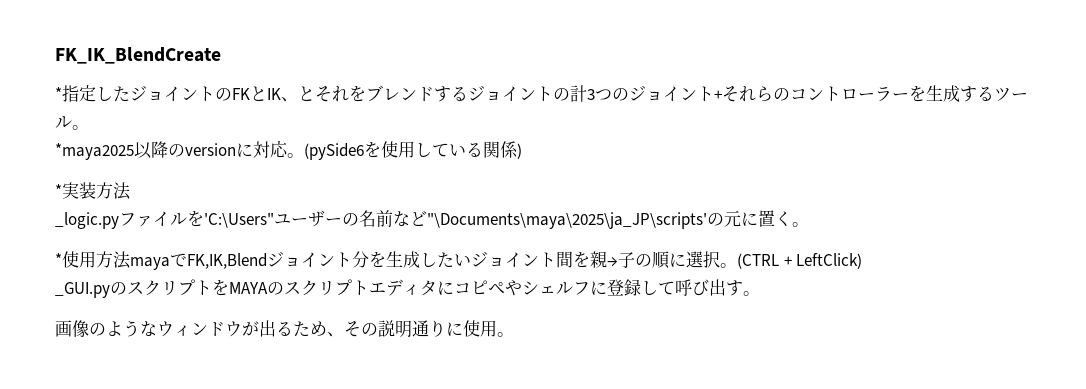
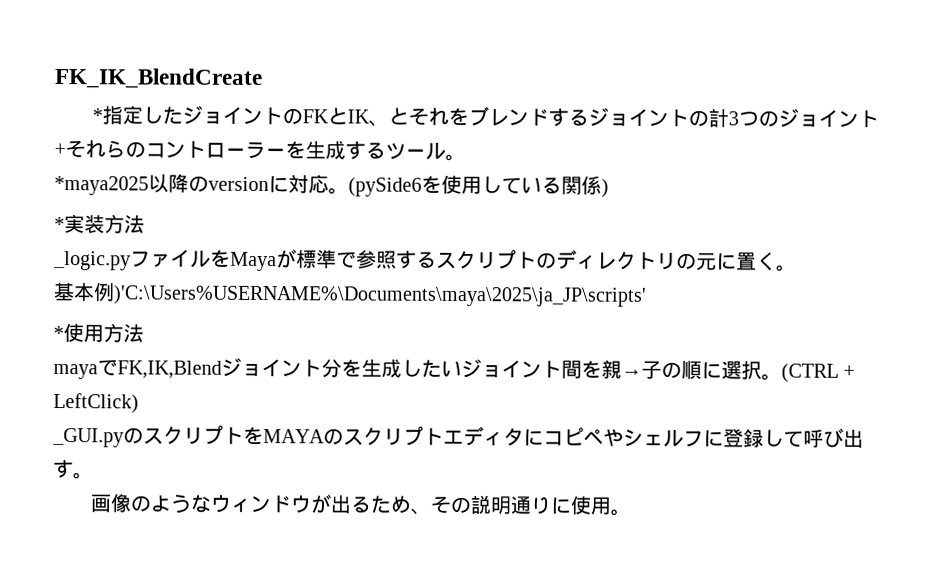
[204,210,707,229] 'C:\Users"ユーザーの名前など"\Documents\maya\2025\ja_JP\scripts' -> [230,249,677,272] Mayaが標準で参照するスクリプトのディレクトリ
(809, 224) none -> [53,281,647,307] // 基本例)'C:\Users%USERNAME%\Documents\maya\2025\ja_JP\scripts'
(131, 260) none -> (144, 333) //

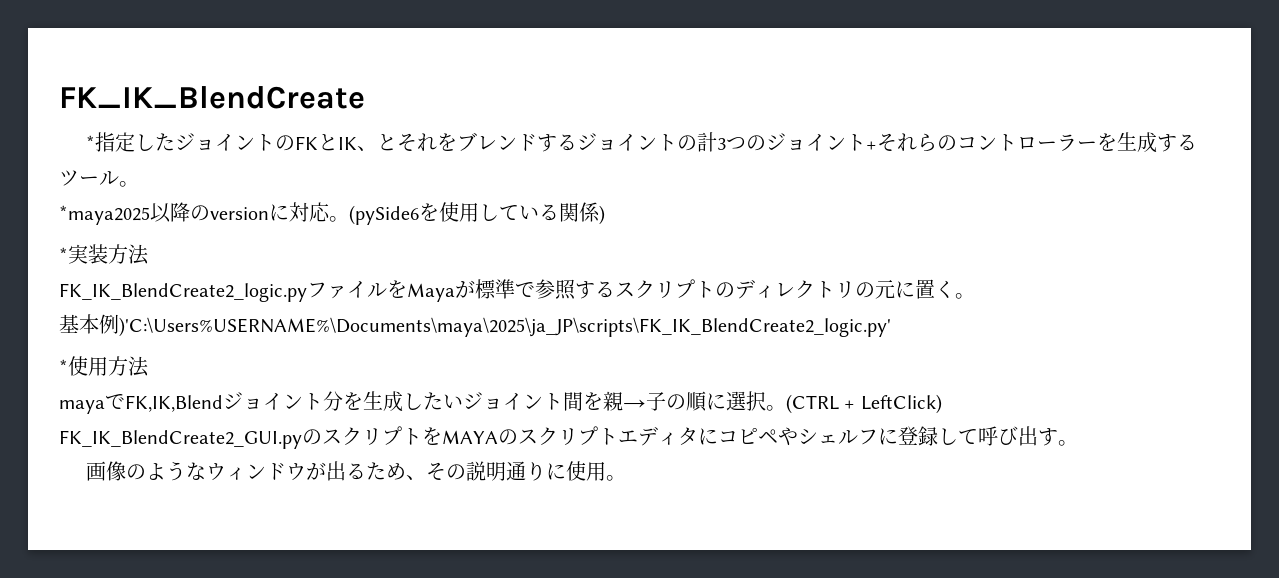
[53,250,131,271] _logic.py -> [59,283,307,302] FK_IK_BlendCreate2_logic.py
[113,285,647,307] )'C:\Users%USERNAME%\Documents\maya\2025\ja_JP\scripts' -> [119,317,891,337] )'C:\Users%USERNAME%\Documents\maya\2025\ja_JP\scripts\FK_IK_BlendCreate2_logic.py'
[52,427,124,448] _GUI.py -> [59,430,302,449] FK_IK_BlendCreate2_GUI.py

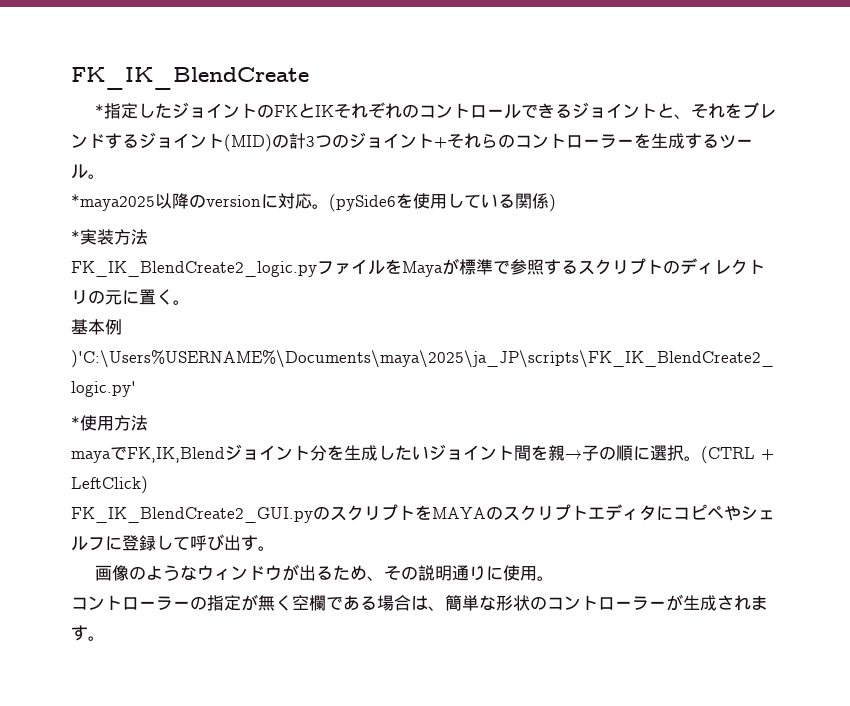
[357,134,398,151] 、と -> [333,102,691,119] それぞれのコントロールできるジョイントと、
(678, 142) none -> [224,134,272,152] (MID)
(627, 478) none -> [71,594,768,611] [71,625,105,641] // コントローラーの指定が無く空欄である場合は、簡単な形状のコントローラーが生成されます。

